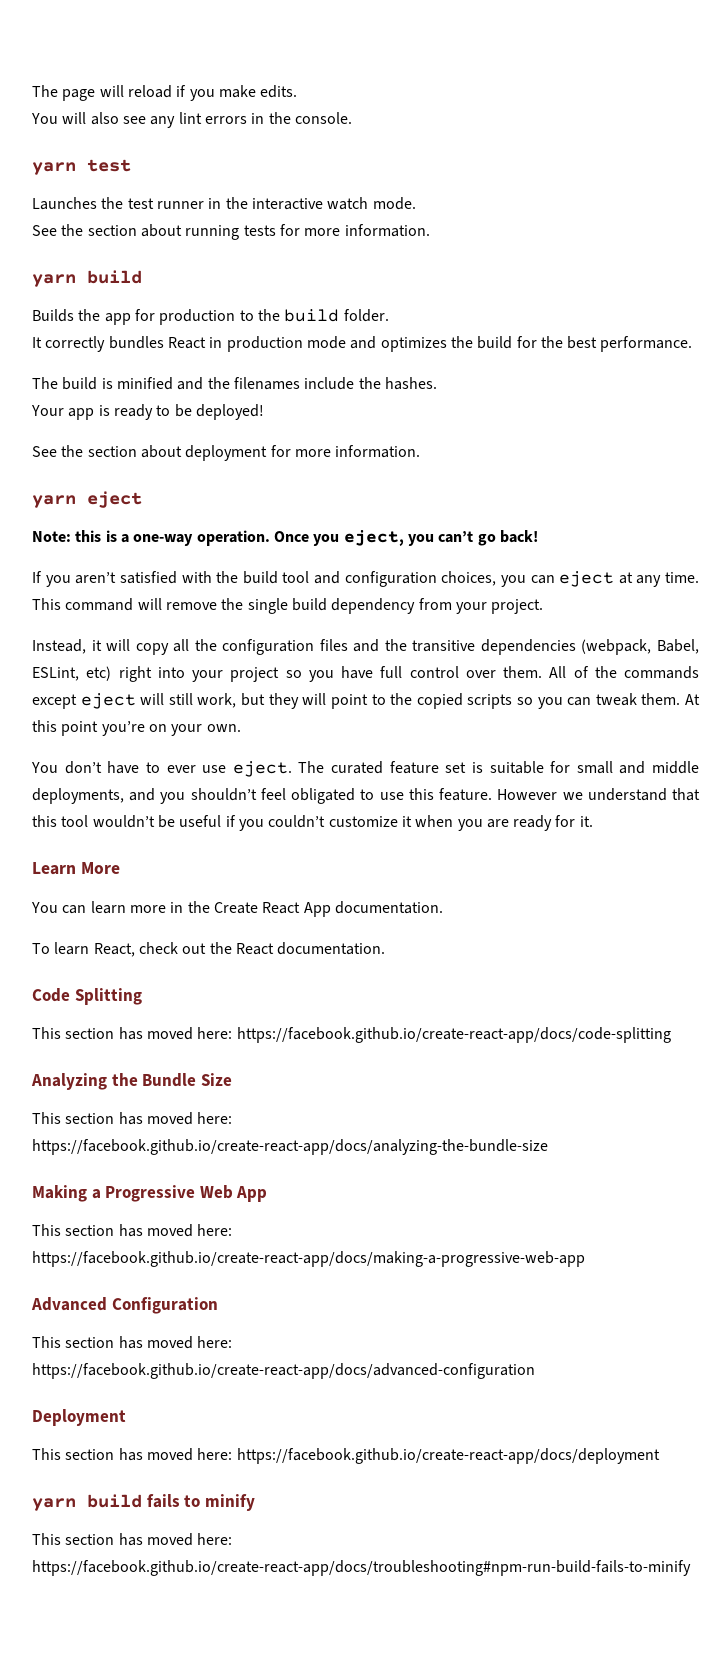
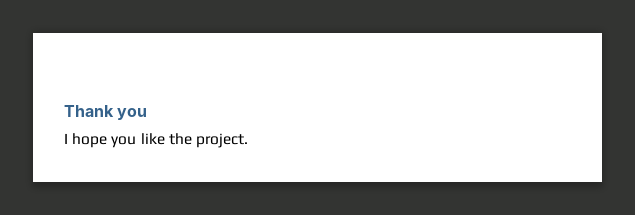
[32,85,298,101] [31,112,352,128] [32,159,131,175] [32,197,416,210] [32,224,430,240] [32,270,142,287] [32,309,389,325] [32,336,693,352] [32,377,437,390] [31,404,264,420] [32,445,421,461] [32,491,142,508] [32,530,538,546] [32,571,699,587] [32,598,544,614] [32,639,700,655] [32,666,699,682] [32,693,700,709] [32,720,241,736] [31,761,699,777] [32,788,701,804] [32,815,593,831] [32,862,120,875] [31,901,443,917] [32,942,386,957] [32,988,142,1005] [32,1027,671,1043] [31,1073,232,1090] [32,1112,233,1125] [32,1139,548,1155] [32,1185,268,1202] [32,1224,233,1237] [32,1251,585,1267] [31,1297,218,1314] [32,1336,233,1349] [32,1363,535,1379] [32,1409,126,1426] [32,1448,660,1464] [32,1494,255,1511] [32,1533,233,1546] [32,1560,691,1576] The page will reload if you make edits. // You will also see any lint errors in the console. // yarn test // Launches the test runner in the interactive watch mode. // See the section about running tests for more information. // yarn build // Builds the app for production to the build folder. // It correctly bundles React in production mode and optimizes the build for the best performance. // The build is minified and the filenames include the hashes. // Your app is ready to be deployed! // See the section about deployment for more information. // yarn eject // Note: this is a one-way operation. Once you eject, you can’t go back! // If you aren’t satisfied with the build tool and configuration choices, you can eject at any time. This command will remove the single build dependency from your project. // Instead, it will copy all the configuration files and the transitive dependencies (webpack, Babel, ESLint, etc) right into your project so you have full control over them. All of the commands except eject will still work, but they will point to the copied scripts so you can tweak them. At this point you’re on your own. // You don’t have to ever use eject. The curated feature set is suitable for small and middle deployments, and you shouldn’t feel obligated to use this feature. However we understand that this tool wouldn’t be useful if you couldn’t customize it when you are ready for it. // Learn More // You can learn more in the Create React App documentation. // To learn React, check out the React documentation. // Code Splitting // This section has moved here: https://facebook.github.io/create-react-app/docs/code-splitting // Analyzing the Bundle Size // This section has moved here: https://facebook.github.io/create-react-app/docs/analyzing-the-bundle-size // Making a Progressive Web App // This section has moved here: https://facebook.github.io/create-react-app/docs/making-a-progressive-web-app // Advanced Configuration // This section has moved here: https://facebook.github.io/create-react-app/docs/advanced-configuration // Deployment // This section has moved here: https://facebook.github.io/create-react-app/docs/deployment // yarn build fails to minify // This section has moved here: https://facebook.github.io/create-react-app/docs/troubleshooting#npm-run-build-fails-to-minify -> [64,105,148,120] [64,133,248,148] Thank you // I hope you like the project.

